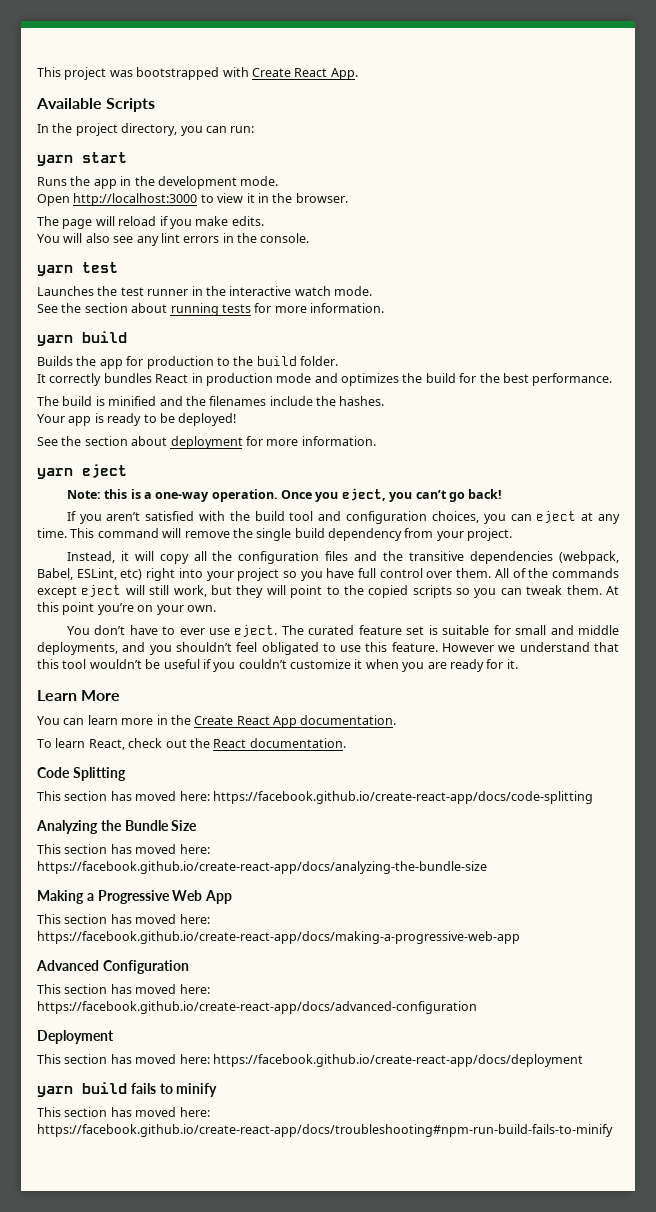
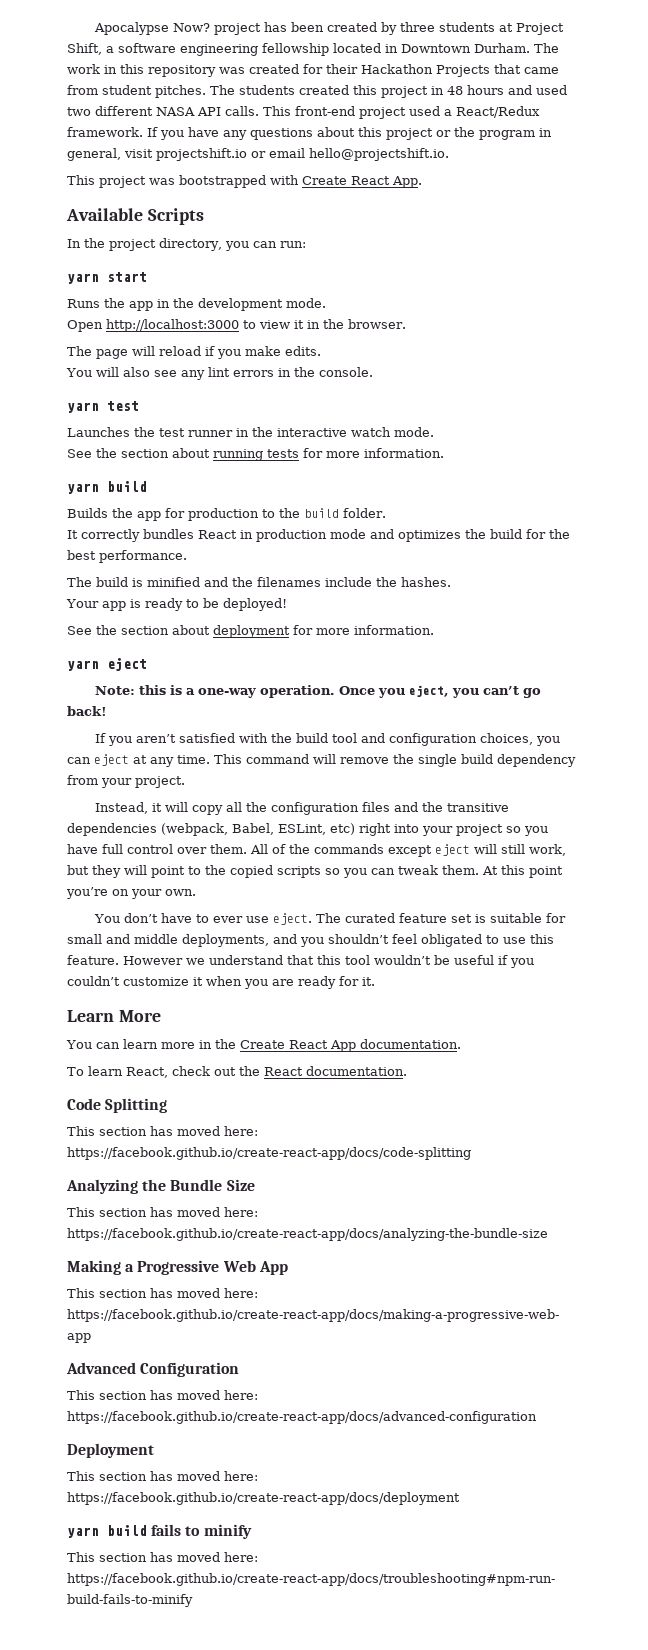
(37, 72) none -> [94,22,565,35] [67,43,559,56] [67,64,559,77] [67,85,567,98] [67,106,540,119] [67,127,552,140] [67,148,449,161] Apocalypse Now? project has been created by three students at Project Shift, a software engineering fellowship located in Downtown Durham. The work in this repository was created for their Hackathon Projects that came from student pitches. The students created this project in 48 hours and used two different NASA API calls. This front-end project used a React/Redux framework. If you have any questions about this project or the program in general, visit projectshift.io or email hello@projectshift.io. //

